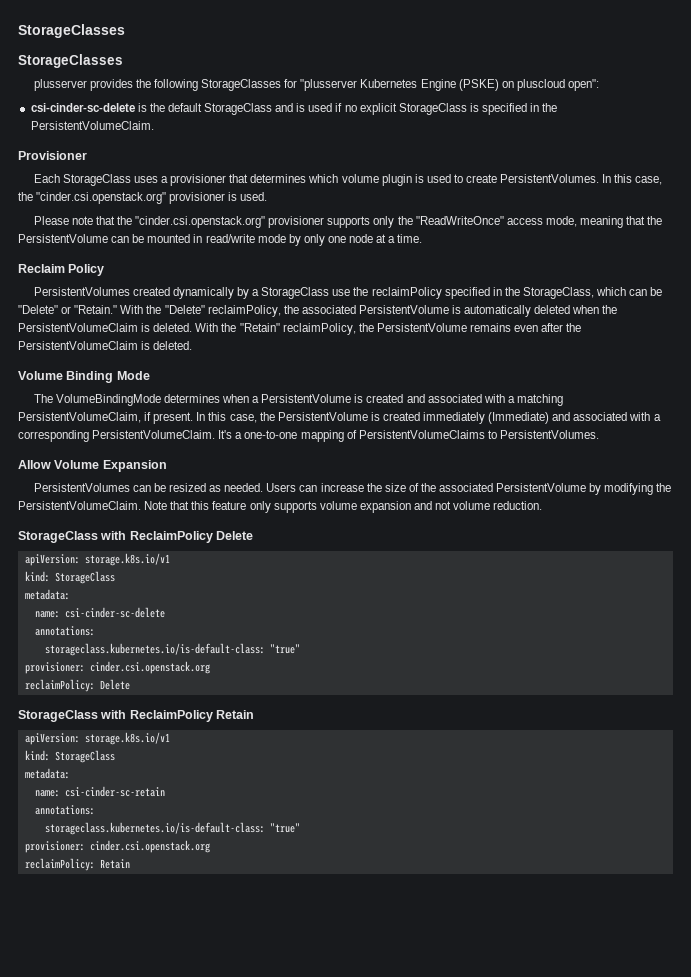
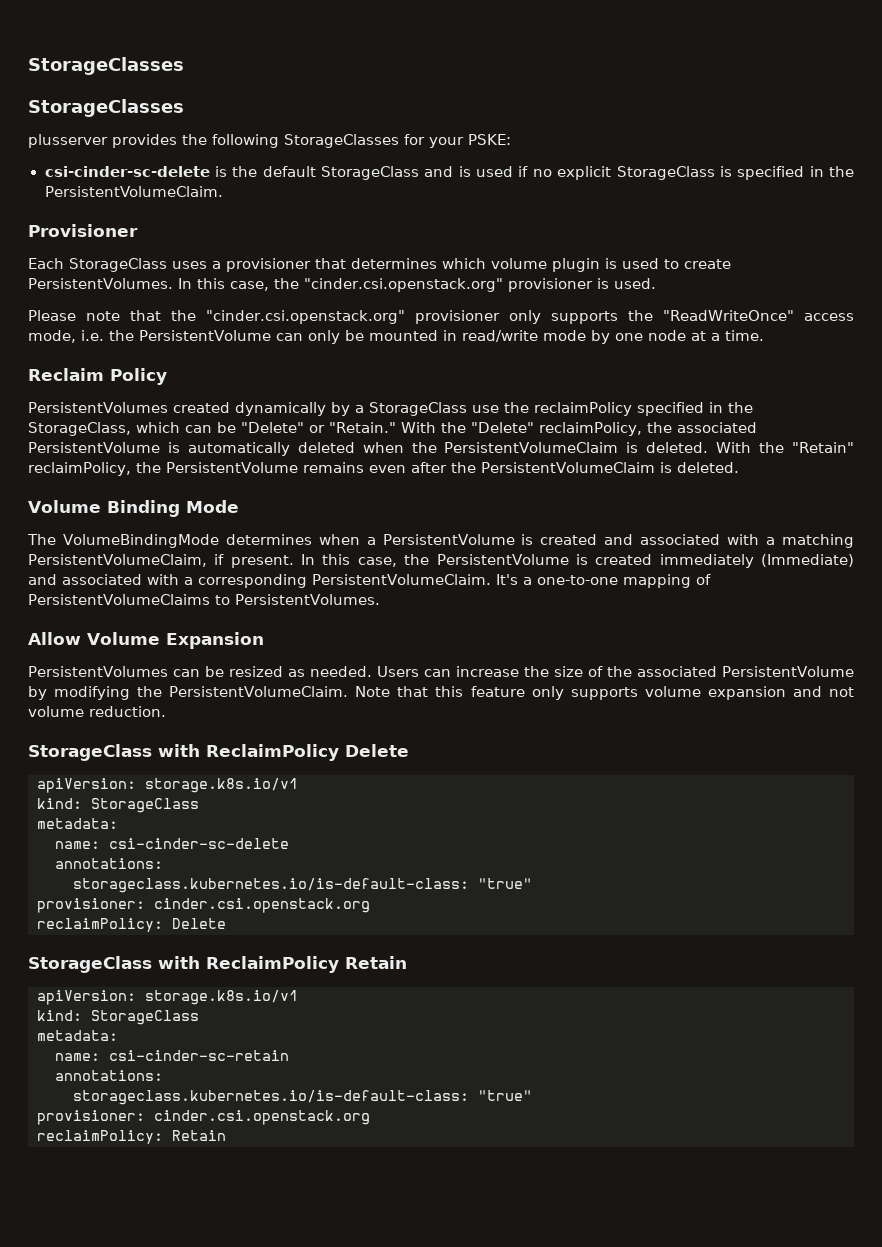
[300,79,599,91] "plusserver Kubernetes Engine (PSKE) on pluscloud open": -> [429,134,511,148] your PSKE:
[327,216,395,228] supports only -> [508,310,618,324] only supports
[579,216,646,228] meaning that -> [81,330,104,341] i.e.
(130, 239) none -> [307,330,340,344] only
[303,234,325,246] only -> (610, 337) none

